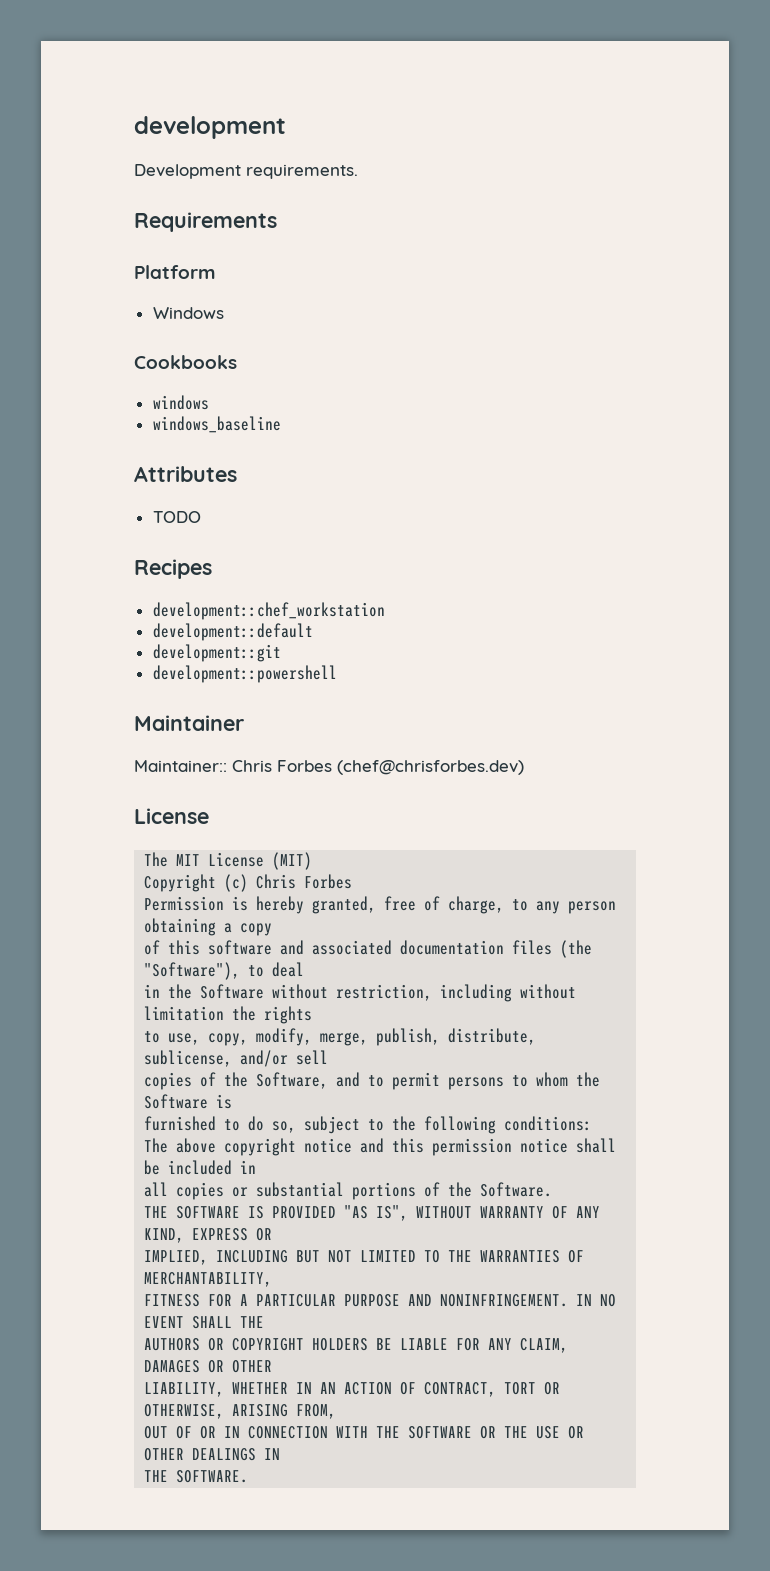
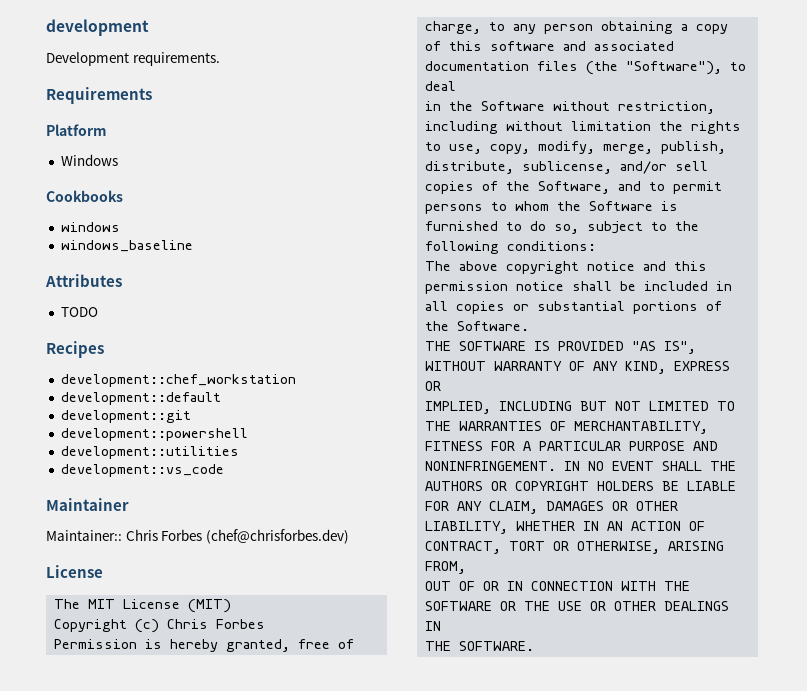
(337, 674) none -> [60,446,239,459] [60,464,224,477] // development::utilities // development::vs_code

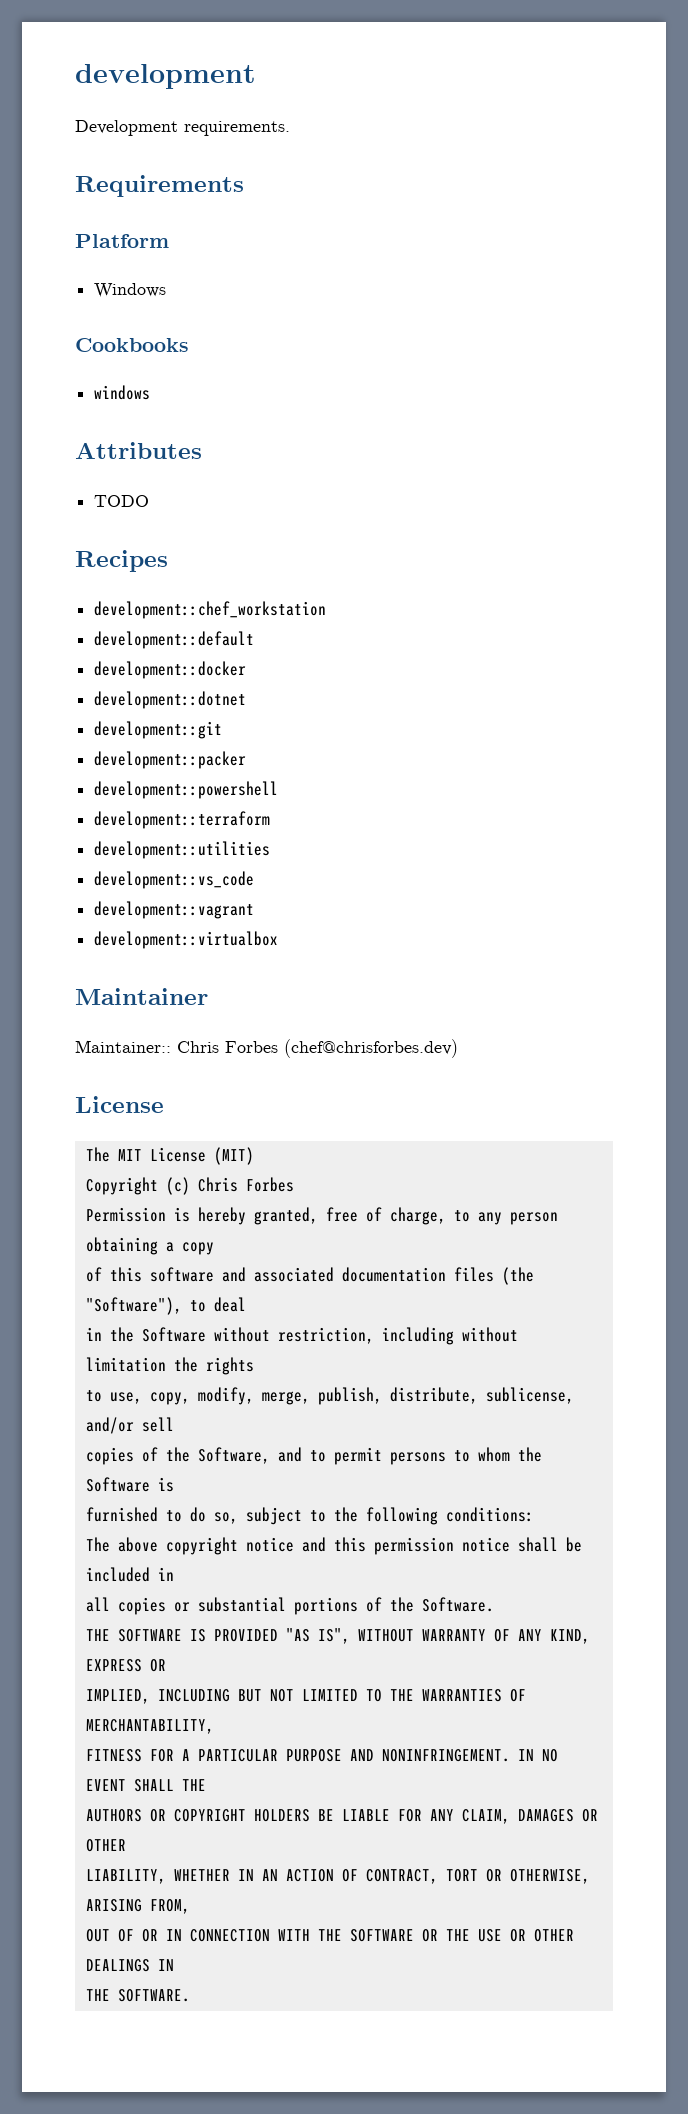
[60,240,193,252] // windows_baseline -> (151, 392) none
(221, 398) none -> [94,661,247,679] [94,691,247,709] // development::docker // development::dotnet
(191, 416) none -> [94,751,247,769] // development::packer
(248, 434) none -> [94,811,271,829] // development::terraform
(224, 470) none -> [94,901,255,919] [94,931,279,949] // development::vagrant // development::virtualbox

